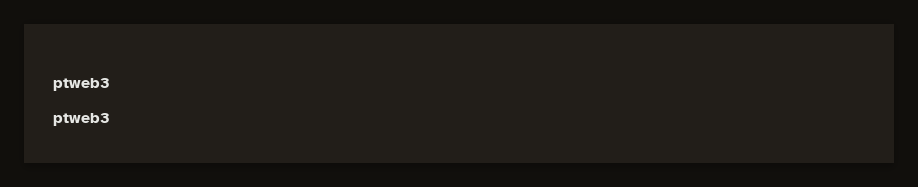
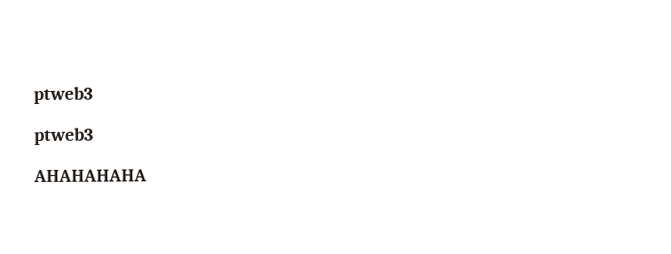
(110, 119) none -> [33,169,147,183] // AHAHAHAHA

